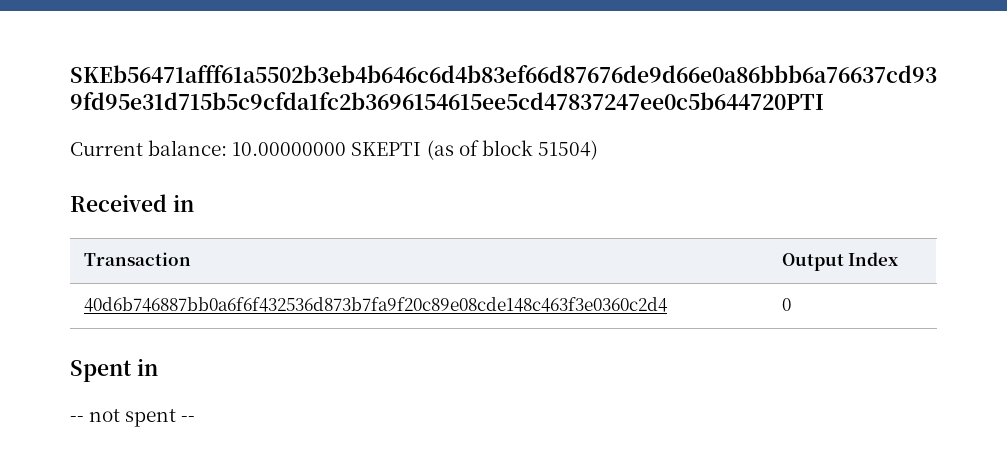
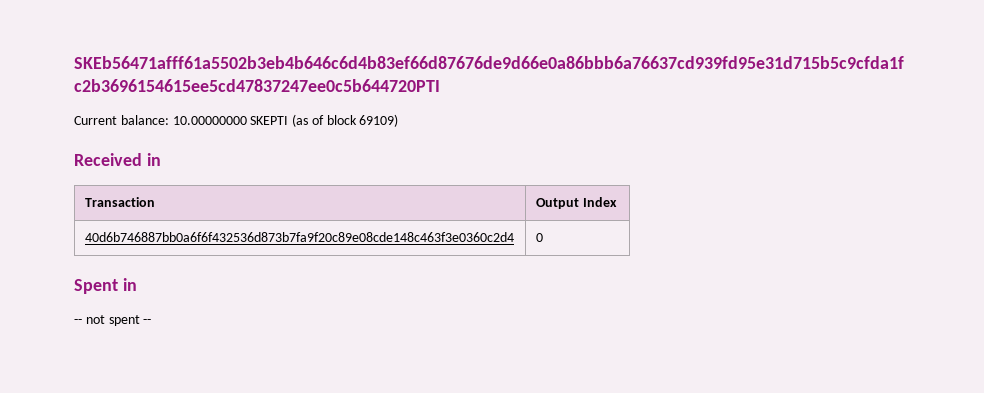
[537,140,598,160] 51504) -> [359,114,399,127] 69109)

